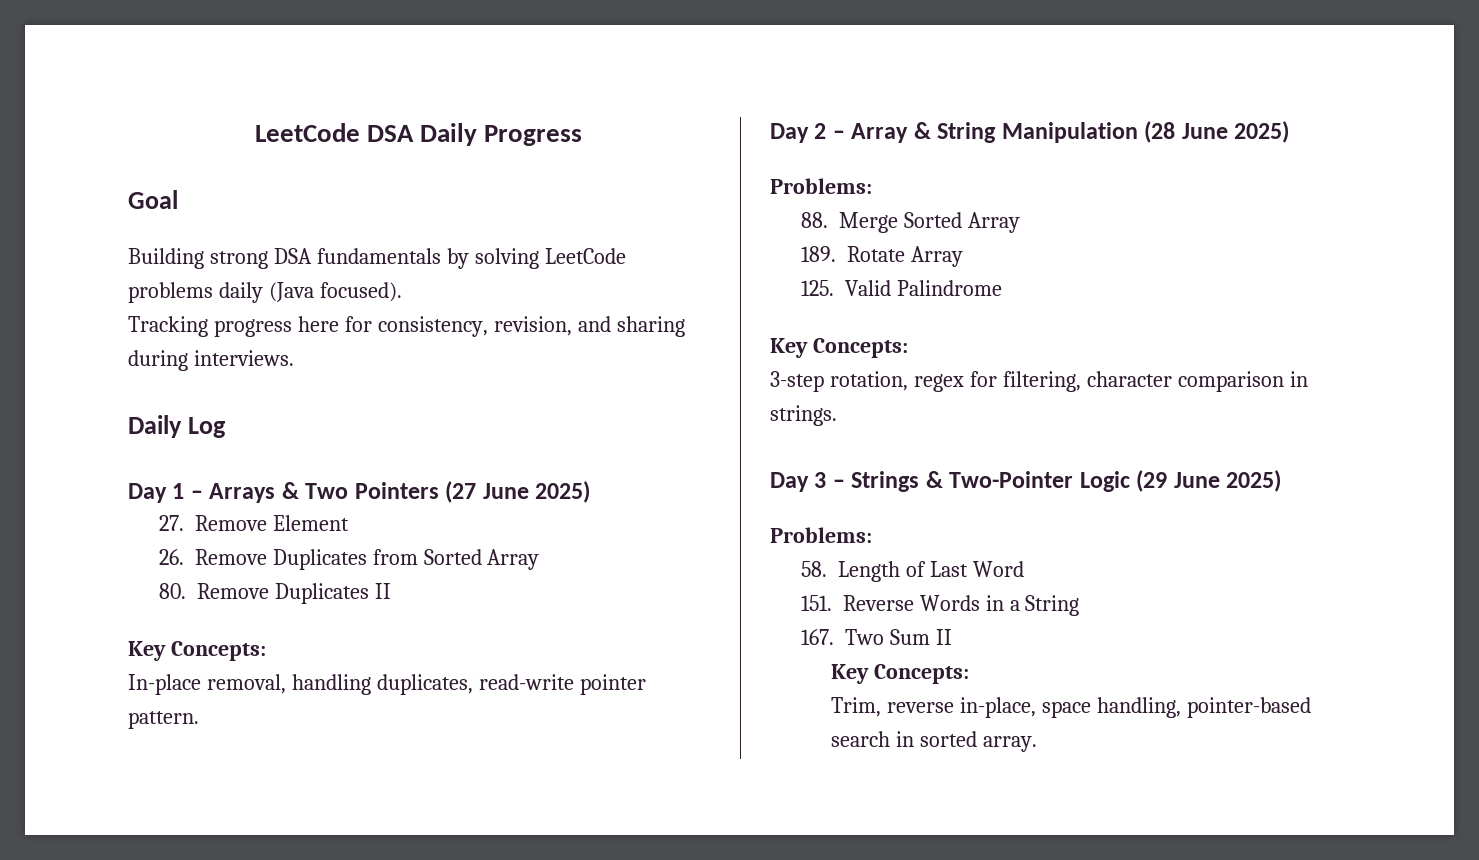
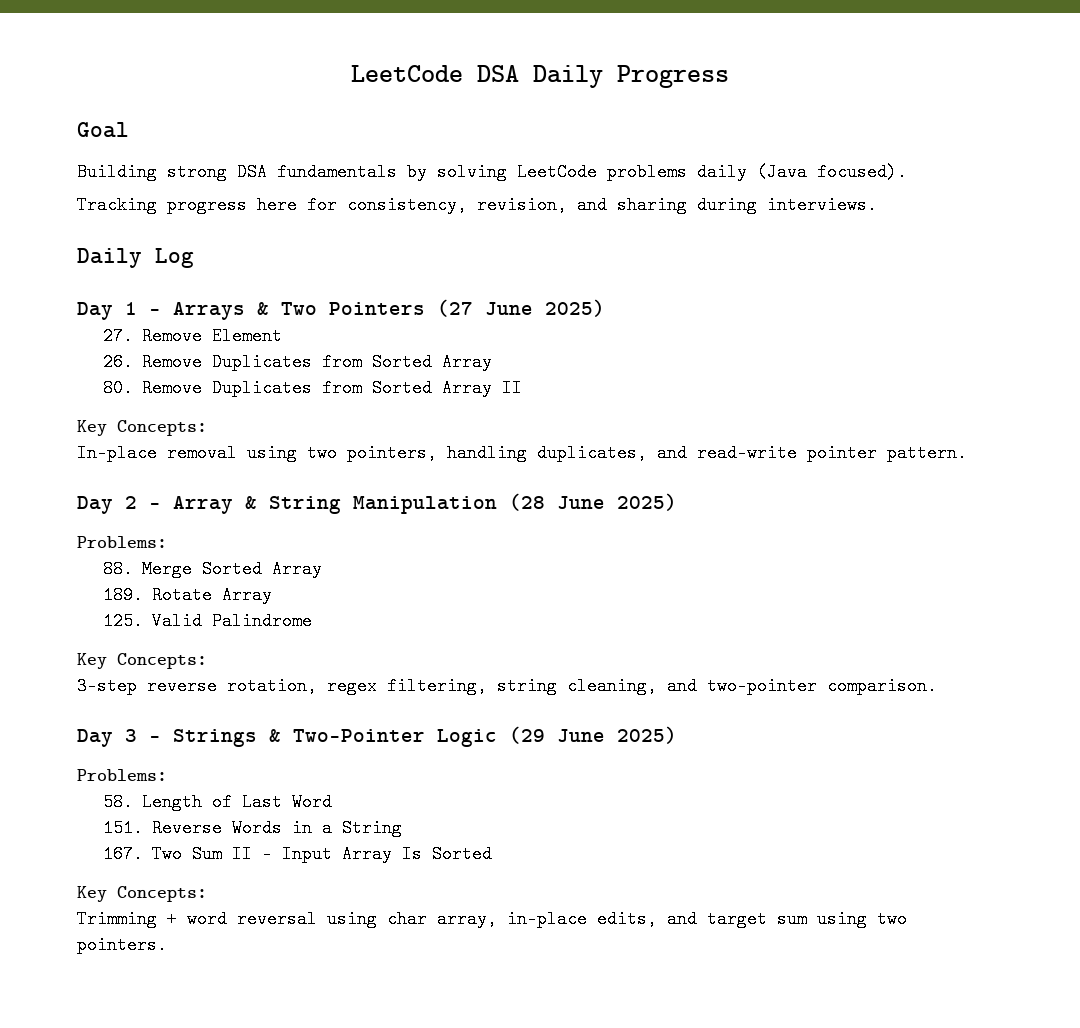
(369, 593) none -> [322,379,493,397] from Sorted Array
[206,674,286,694] removal, -> [167,444,437,462] removal using two pointers,
(473, 684) none -> [657,444,687,462] and
(824, 381) none -> [147,677,217,695] reverse
[969,371,1308,392] [770,405,837,426] for filtering, character comparison in strings. -> [387,677,937,695] filtering, string cleaning, and two-pointer comparison.
[831,664,970,684] [831,697,1312,718] [831,731,1038,752] // Key Concepts: // Trim, reverse in-place, space handling, pointer-based search in sorted array. -> [262,845,493,863] [77,886,207,902] [77,910,907,928] [77,936,167,954] – Input Array Is Sorted // Key Concepts: // Trimming + word reversal using char array, in-place edits, and target sum using two pointers.

